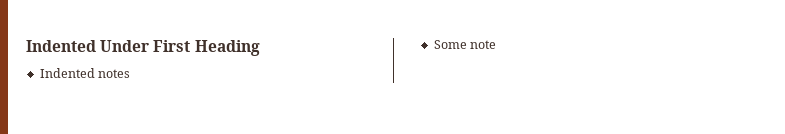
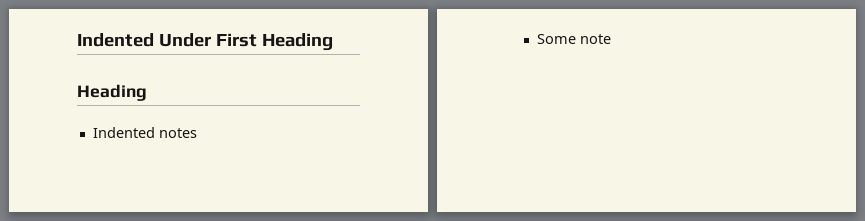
(260, 48) none -> [77,84,147,101] // Heading

